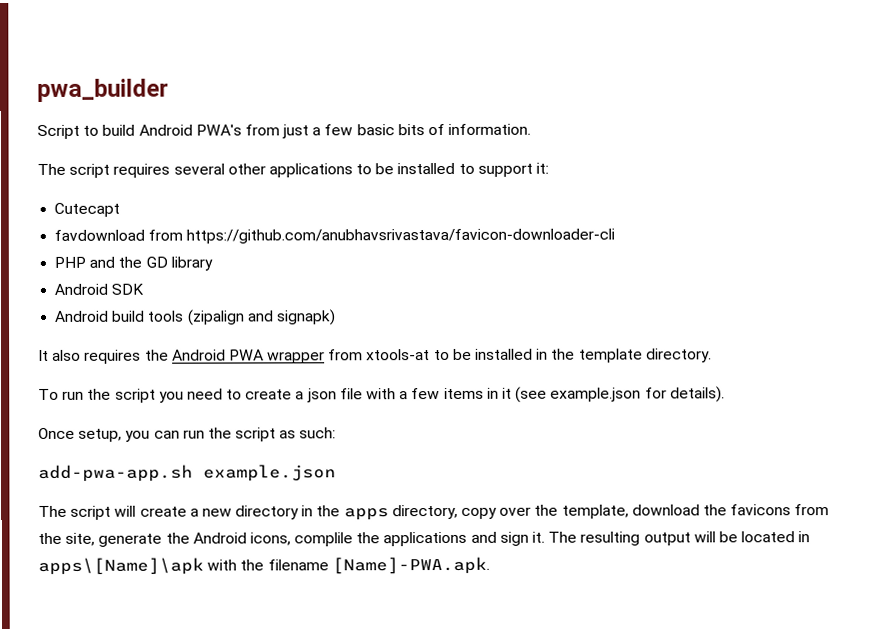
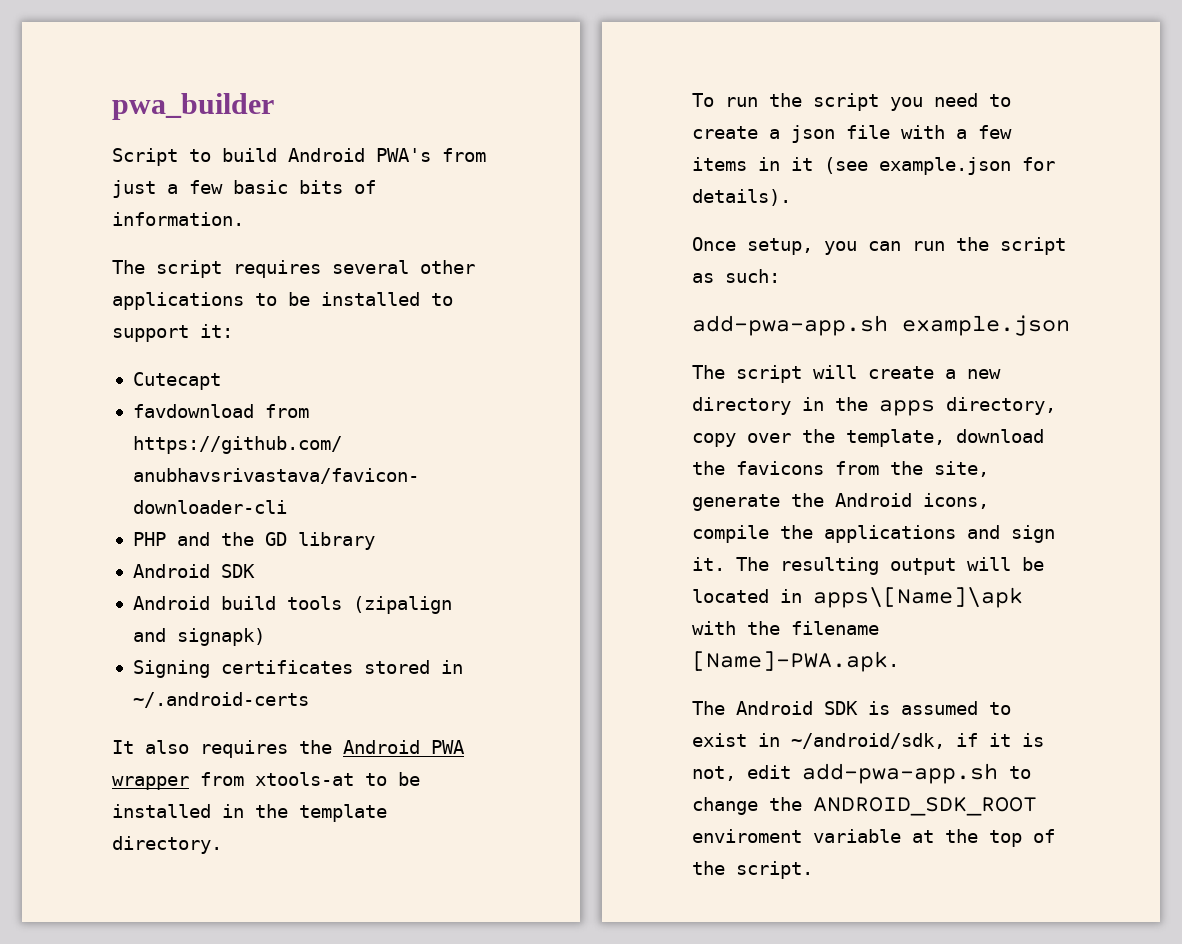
(336, 317) none -> [132,660,463,678] [132,692,309,708] // Signing certificates stored in ~/.android-certs
[294,532,354,547] complile -> [692,525,769,543] compile
(490, 565) none -> [692,701,1011,715] [692,733,1044,749] [692,763,1031,784] [692,797,1037,816] [692,829,1055,847] [692,861,813,879] // The Android SDK is assumed to exist in ~/android/sdk, if it is not, edit add-pwa-app.sh to change the ANDROID_SDK_ROOT enviroment variable at the top of the script.

